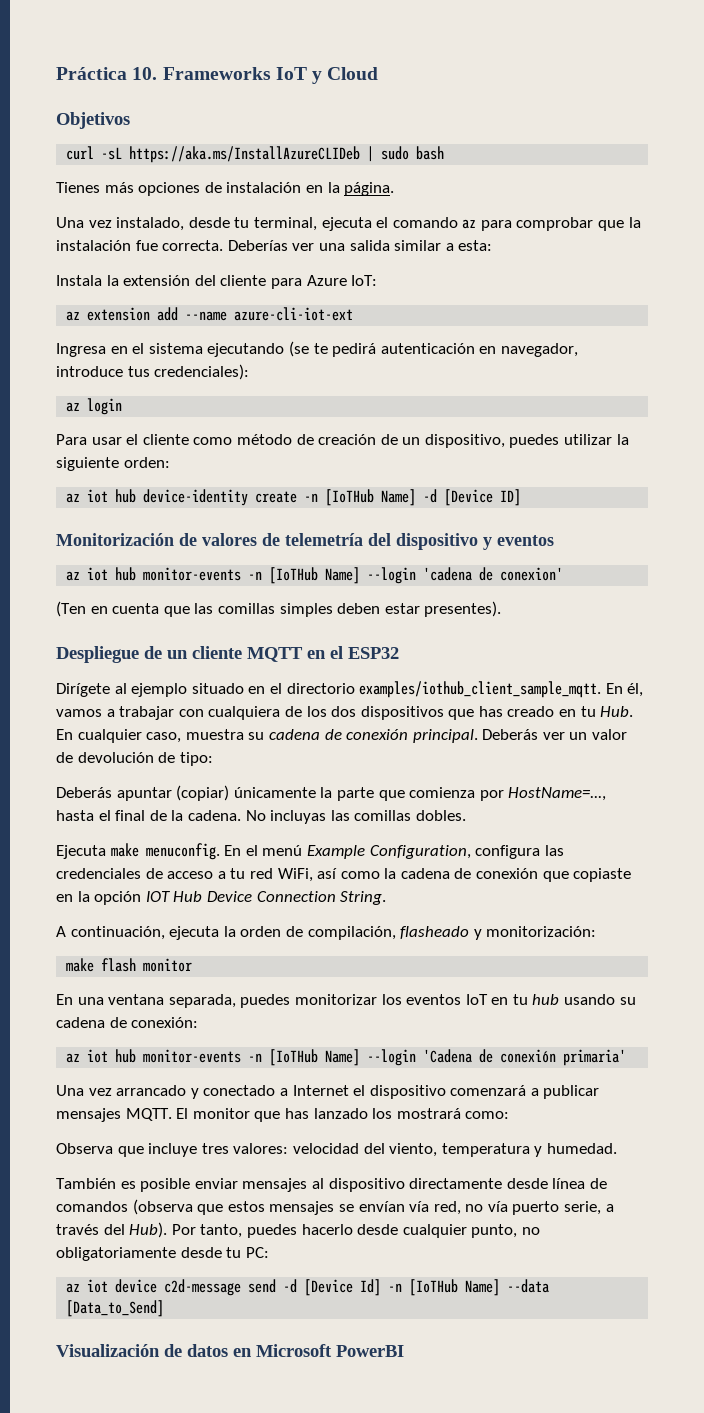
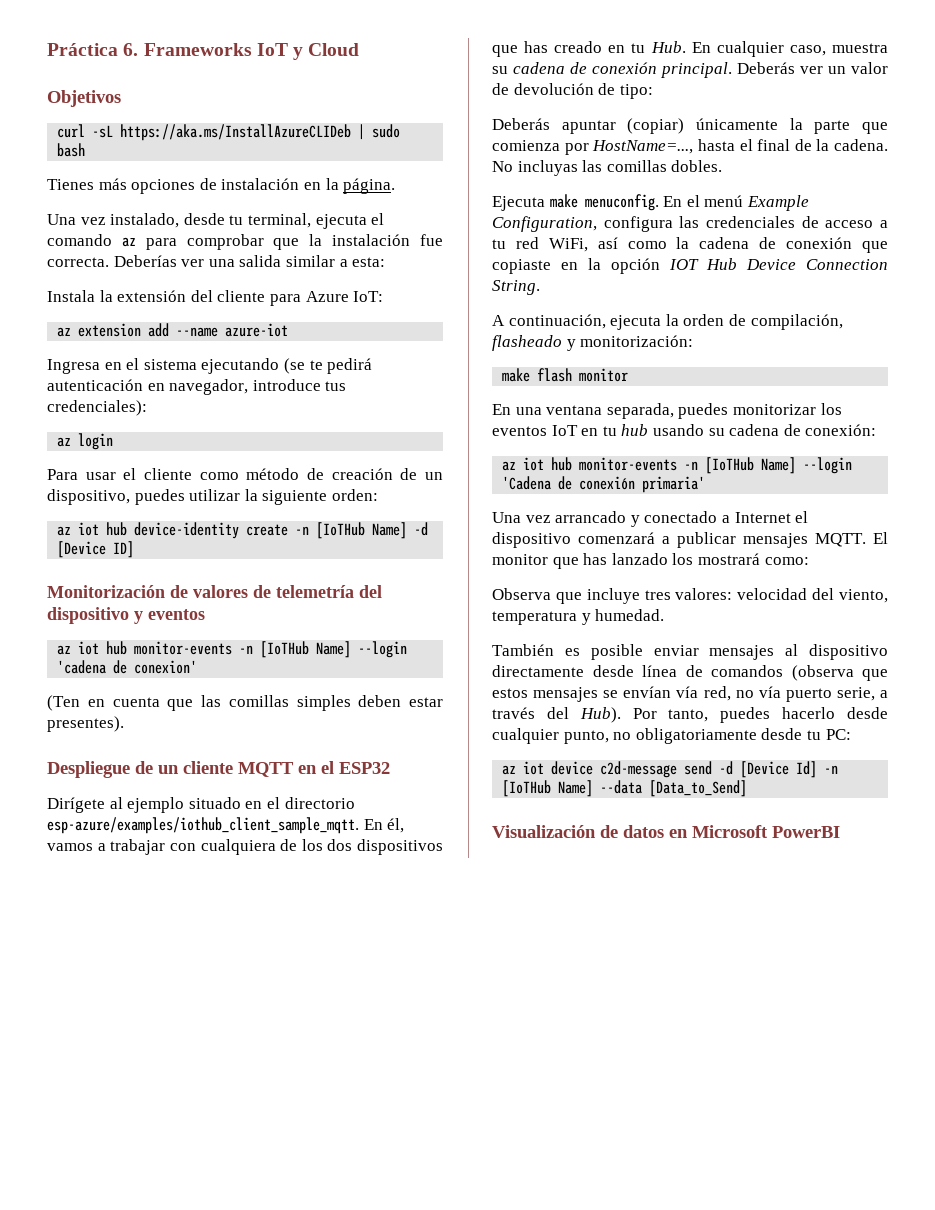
[132,67,158,80] 10. -> [123,43,139,56] 6.
[234,307,354,321] azure-cli-iot-ext -> [225,323,289,337] azure-iot
[359,681,602,698] examples/iothub_client_sample_mqtt. -> [47,817,359,834] esp-azure/examples/iothub_client_sample_mqtt.

